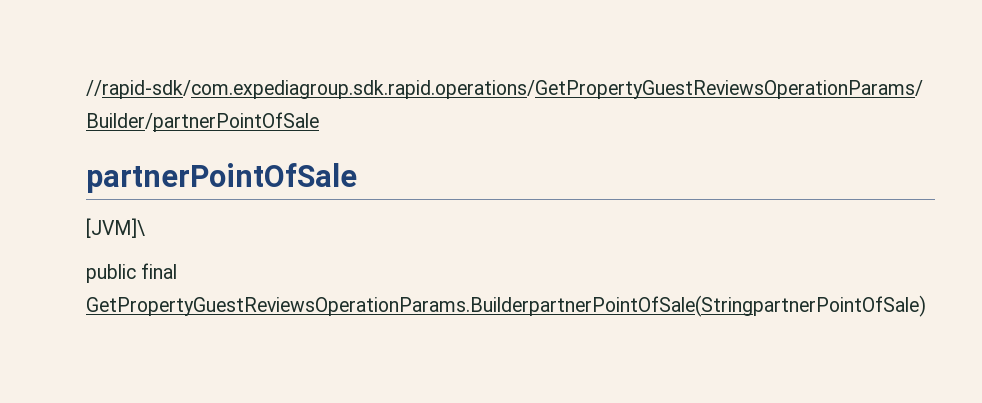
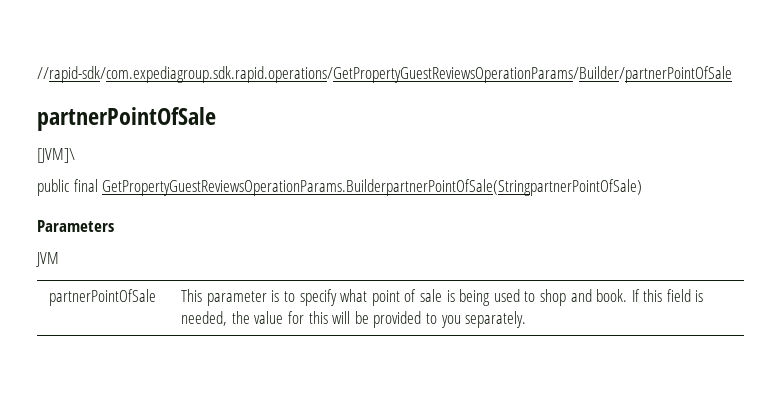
(926, 306) none -> [37,220,114,232] [36,252,59,267] [49,289,157,306] [181,289,704,306] [181,311,527,328] // Parameters // JVM // partnerPointOfSale | This parameter is to specify what point of sale is being used to shop and book. If this field is needed, the value for this will be provided to you separately.

